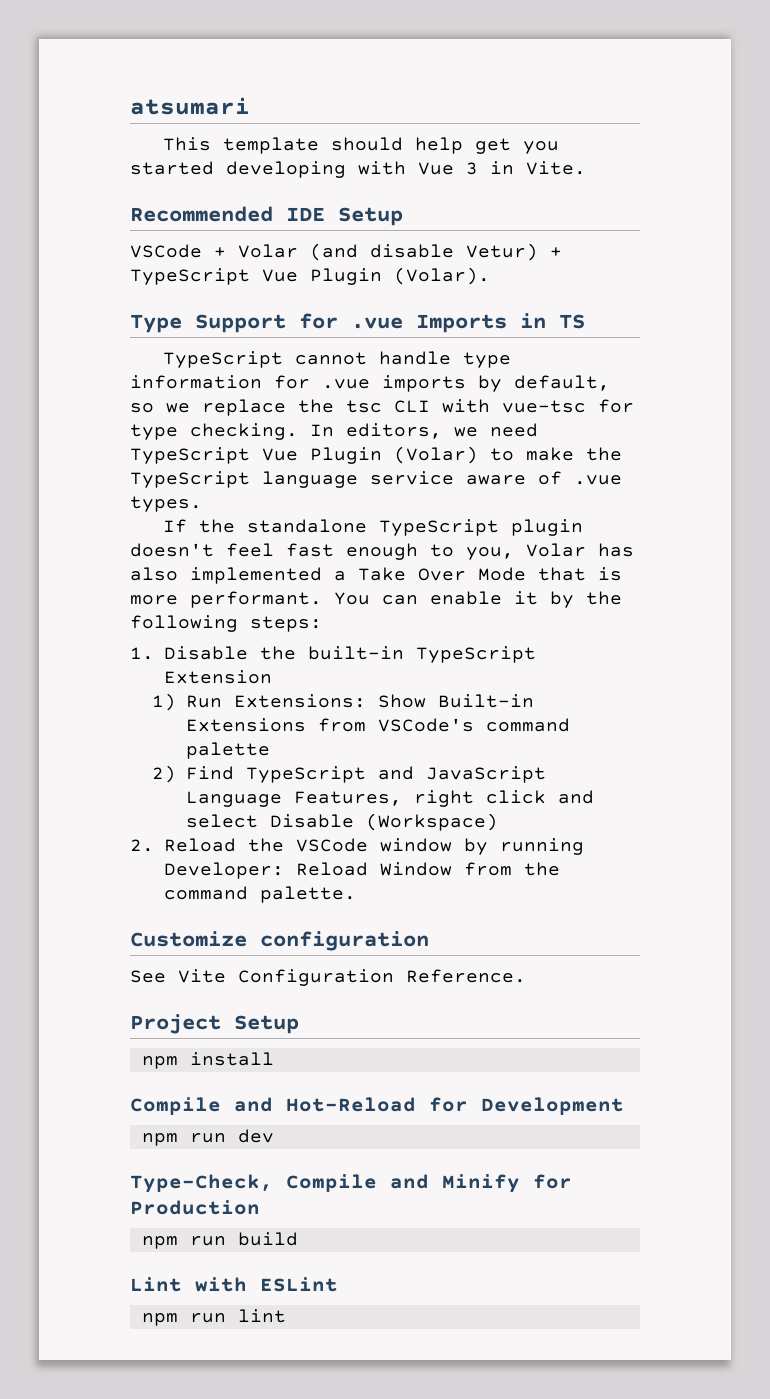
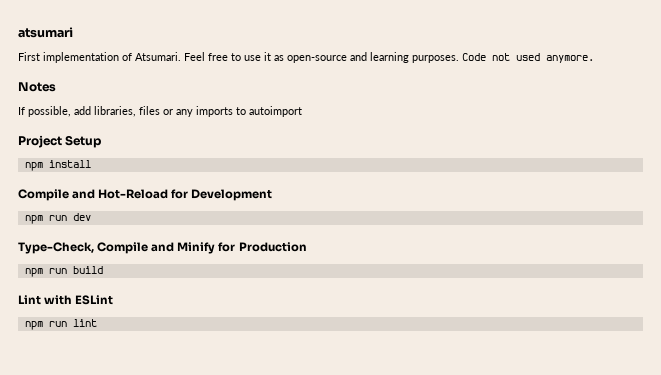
[162,137,559,154] [130,161,586,178] [130,206,403,226] [130,243,562,261] [130,267,490,285] [130,313,585,333] [162,351,511,368] [130,375,610,392] [130,399,634,416] [130,423,538,440] [130,446,622,464] [130,471,622,488] [130,496,202,512] [162,519,583,536] [130,543,634,560] [130,567,622,584] [130,591,622,608] [130,615,322,632] [130,646,536,663] [163,670,272,684] [152,693,534,711] [185,718,570,732] [185,742,270,759] [152,765,546,783] [185,790,594,807] [185,813,498,831] [130,838,584,855] [163,862,560,879] [163,886,356,903] [130,931,429,951] [130,969,526,986] This template should help get you started developing with Vue 3 in Vite. // Recommended IDE Setup // VSCode + Volar (and disable Vetur) + TypeScript Vue Plugin (Volar). // Type Support for .vue Imports in TS // TypeScript cannot handle type information for .vue imports by default, so we replace the tsc CLI with vue-tsc for type checking. In editors, we need TypeScript Vue Plugin (Volar) to make the TypeScript language service aware of .vue types. // If the standalone TypeScript plugin doesn't feel fast enough to you, Volar has also implemented a Take Over Mode that is more performant. You can enable it by the following steps: // 1. Disable the built-in TypeScript Extension // 1) Run Extensions: Show Built-in Extensions from VSCode's command palette // 2) Find TypeScript and JavaScript Language Features, right click and select Disable (Workspace) // 2. Reload the VSCode window by running Developer: Reload Window from the command palette. // Customize configuration // See Vite Configuration Reference. -> [18,52,594,63] [18,82,56,92] [18,106,302,117] First implementation of Atsumari. Feel free to use it as open-source and learning purposes. Code not used anymore. // Notes // If possible, add libraries, files or any imports to autoimport

